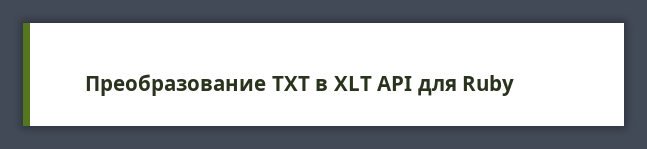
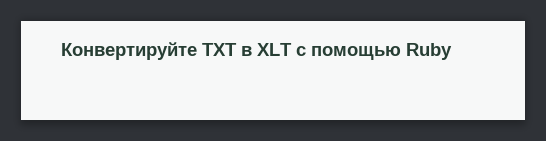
[85,74,266,96] Преобразование -> [61,42,197,60] Конвертируйте
[377,76,457,96] API для -> [296,46,401,60] с помощью

